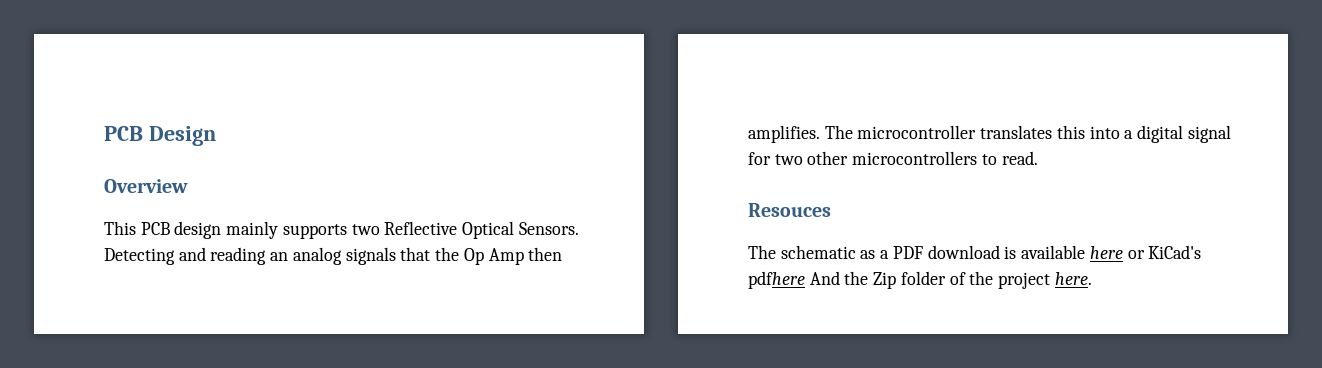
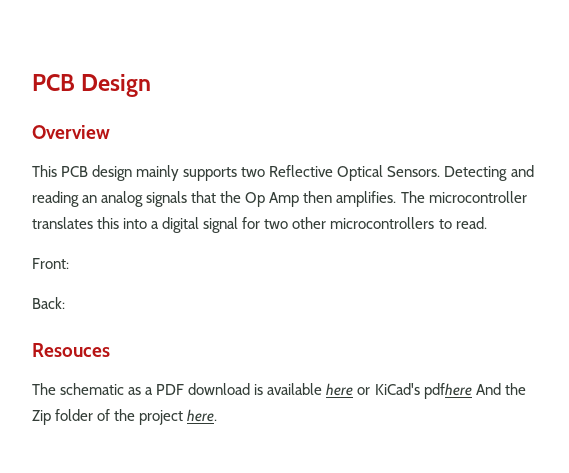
(1038, 158) none -> [32,258,69,269] [32,297,65,309] // Front: // Back:

